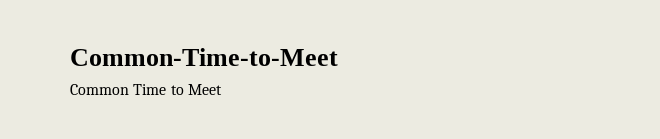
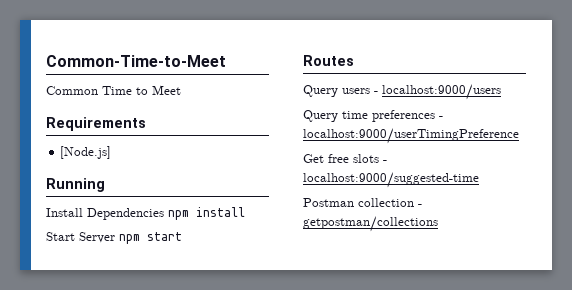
(222, 89) none -> [46,117,146,131] [60,146,112,159] [46,178,105,192] [46,207,245,220] [46,232,182,244] [303,55,354,66] [303,84,501,100] [303,110,443,122] [303,128,519,144] [303,154,387,163] [303,172,479,188] [303,198,422,207] [303,216,438,232] // Requirements // [Node.js] // Running // Install Dependencies npm install // Start Server npm start // Routes // Query users - localhost:9000/users // Query time preferences - localhost:9000/userTimingPreference // Get free slots - localhost:9000/suggested-time // Postman collection - getpostman/collections

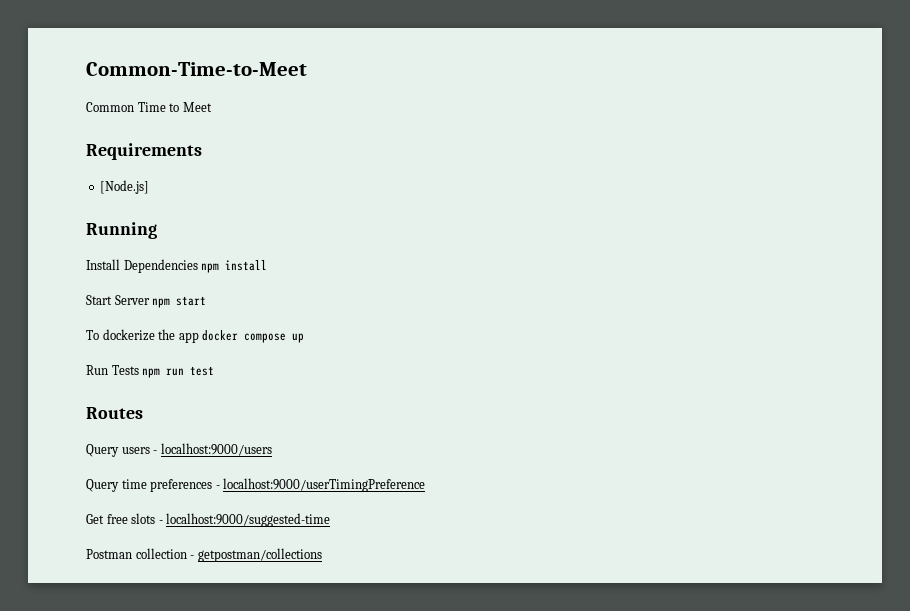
(182, 236) none -> [86,329,305,343] [86,365,215,378] // To dockerize the app docker compose up // Run Tests npm run test

